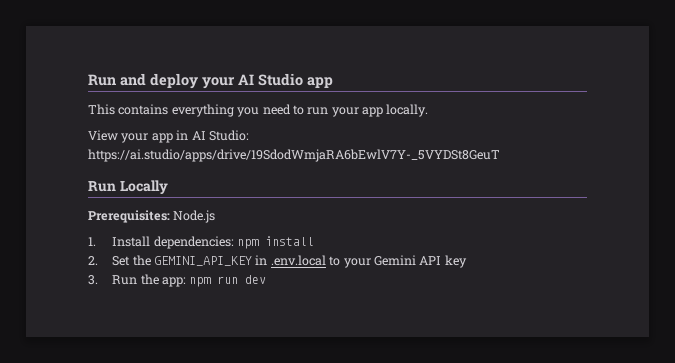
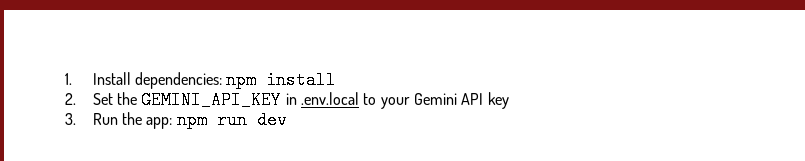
[88,73,333,89] [88,104,429,117] [88,130,249,143] [88,149,500,162] [88,180,168,194] [88,210,216,223] Run and deploy your AI Studio app // This contains everything you need to run your app locally. // View your app in AI Studio: https://ai.studio/apps/drive/19SdodWmjaRA6bEwlV7Y-_5VYDSt8GeuT // Run Locally // Prerequisites: Node.js // -> (65, 79) none

